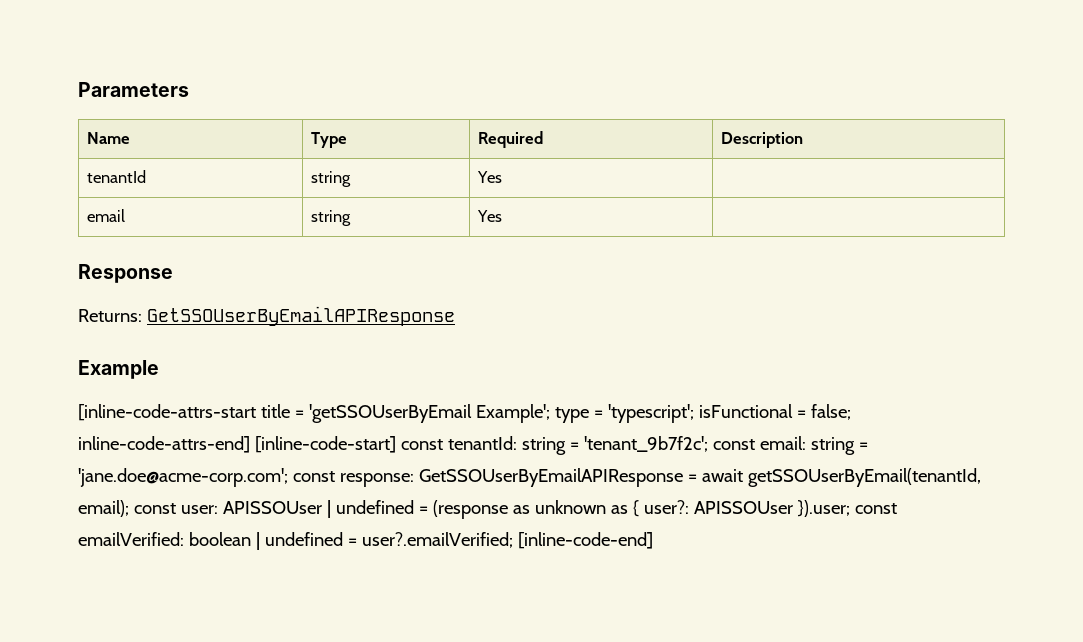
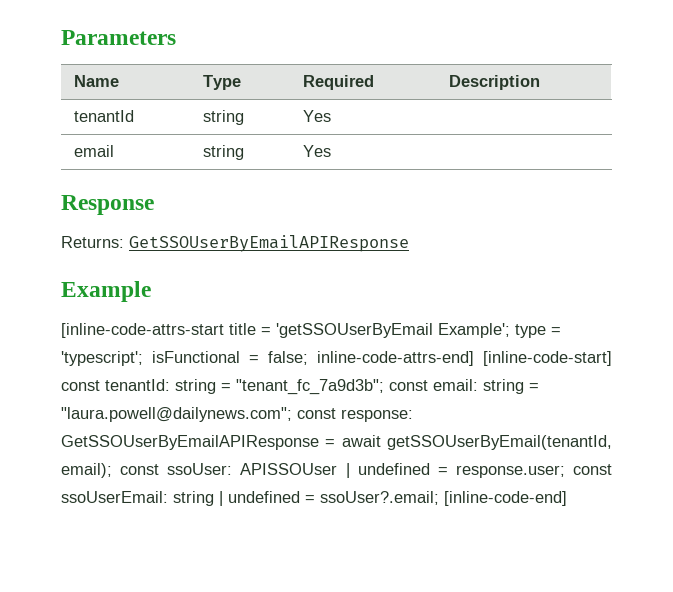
[583,436,708,452] 'tenant_9b7f2c'; -> [236,379,384,395] "tenant_fc_7a9d3b";
[78,468,288,487] 'jane.doe@acme-corp.com'; -> [61,407,292,422] "laura.powell@dailynews.com";
[180,505,218,514] user: -> [167,463,233,475] ssoUser:
[432,500,897,519] [78,532,513,550] (response as unknown as { user?: APISSOUser }).user; const emailVerified: boolean | undefined = user?.emailVerified; -> [455,464,612,478] [61,491,439,506] response.user; const ssoUserEmail: string | undefined = ssoUser?.email;

